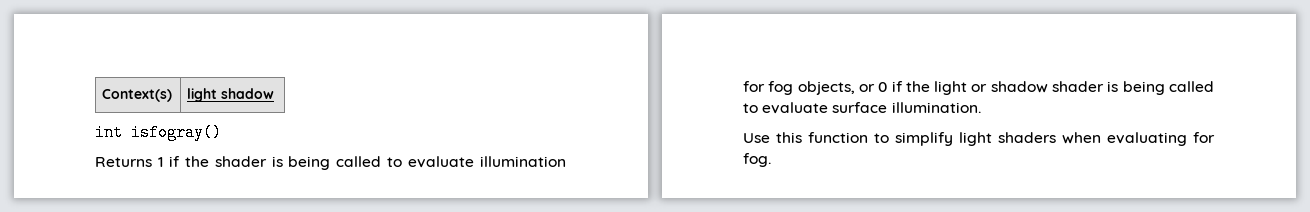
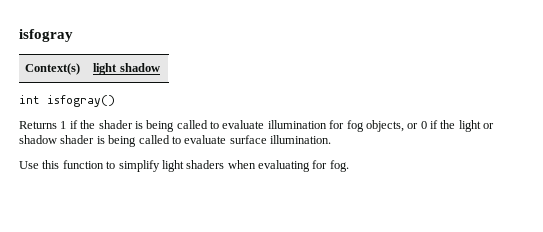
(102, 95) none -> [19,29,73,42] isfogray //

